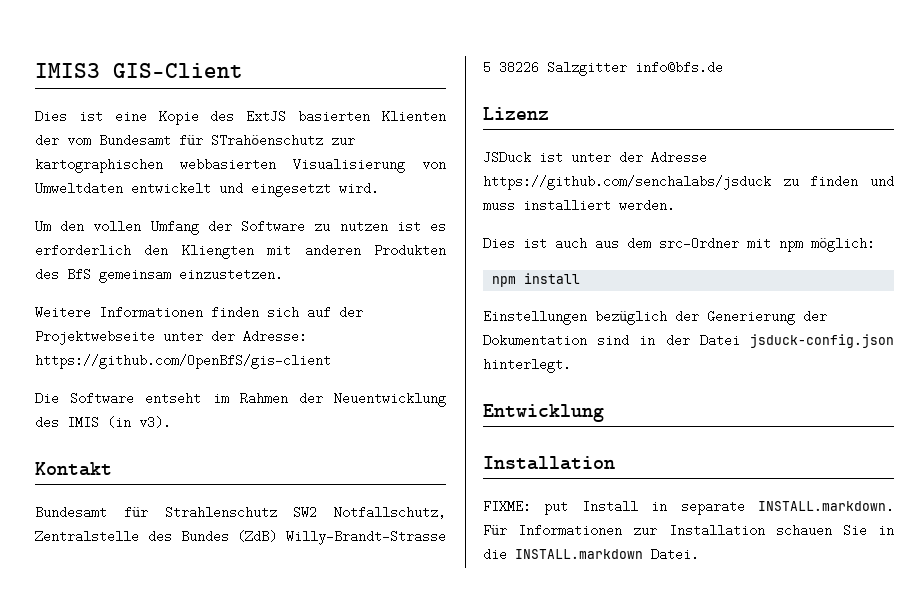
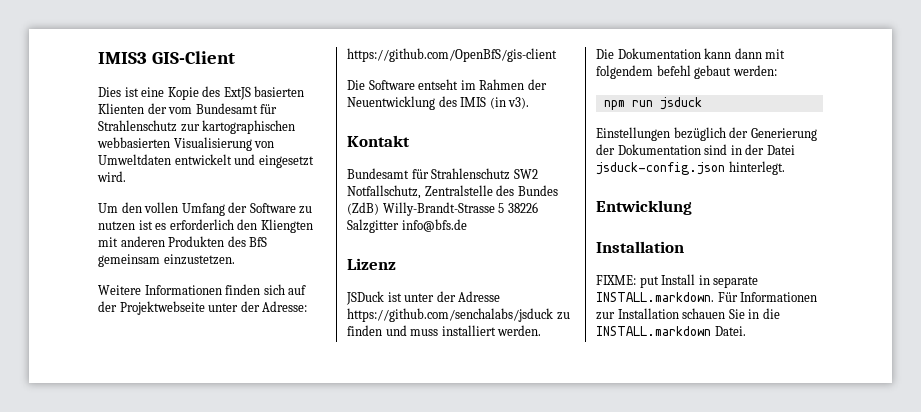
[211,134,323,147] STrahöenschutz -> [98,120,177,132] Strahlenschutz
[483,237,875,252] [492,273,581,287] Dies ist auch aus dem src-Ordner mit npm möglich: // npm install -> [596,48,786,59] [596,65,777,79] [603,97,702,110] Die Dokumentation kann dann mit folgendem befehl gebaut werden: // npm run jsduck

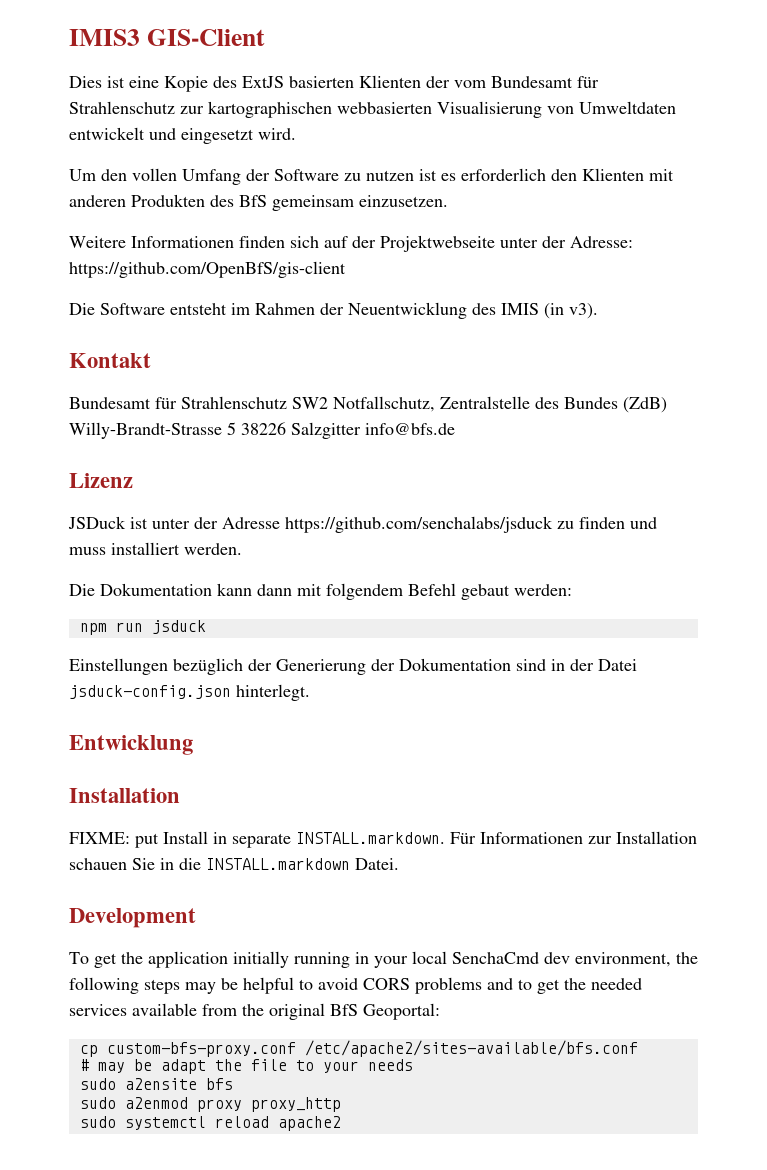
[260,219,313,233] Kliengten -> [582,168,644,181] Klienten
[163,254,235,265] einzustetzen. -> [359,195,448,207] einzusetzen.
[418,79,459,90] entseht -> [170,303,227,315] entsteht
[656,65,691,76] befehl -> [408,583,456,596] Befehl
(746, 331) none -> [69,908,196,928] [69,951,698,968] [69,977,642,994] [69,1003,440,1020] [79,1040,638,1057] [79,1059,413,1074] [79,1078,233,1090] [79,1097,341,1112] [79,1116,341,1131] // Development // To get the application initially running in your local SenchaCmd dev environment, the following steps may be helpful to avoid CORS problems and to get the needed services available from the original BfS Geoportal: // cp custom-bfs-proxy.conf /etc/apache2/sites-available/bfs.conf // # may be adapt the file to your needs // sudo a2ensite bfs // sudo a2enmod proxy proxy_http // sudo systemctl reload apache2

